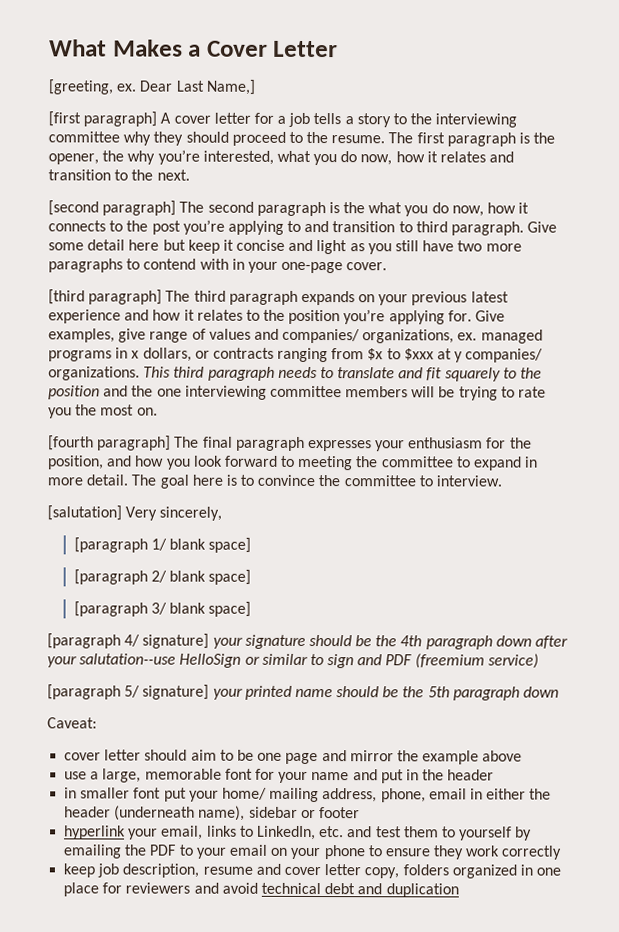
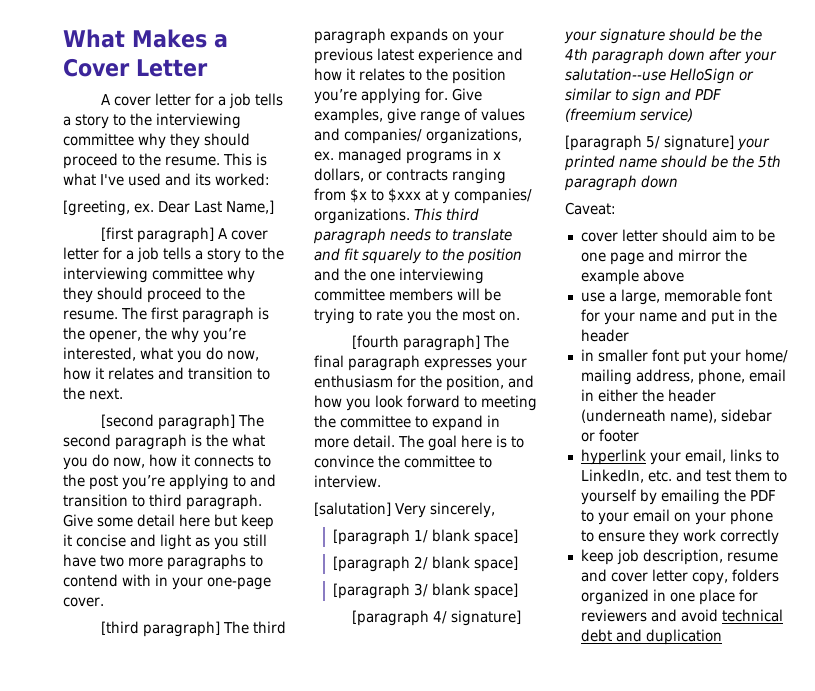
(339, 49) none -> [100,93,283,109] [63,113,241,129] [63,133,250,149] [63,153,267,169] [63,173,270,186] // A cover letter for a job tells a story to the interviewing committee why they should proceed to the resume. This is what I've used and its worked:

